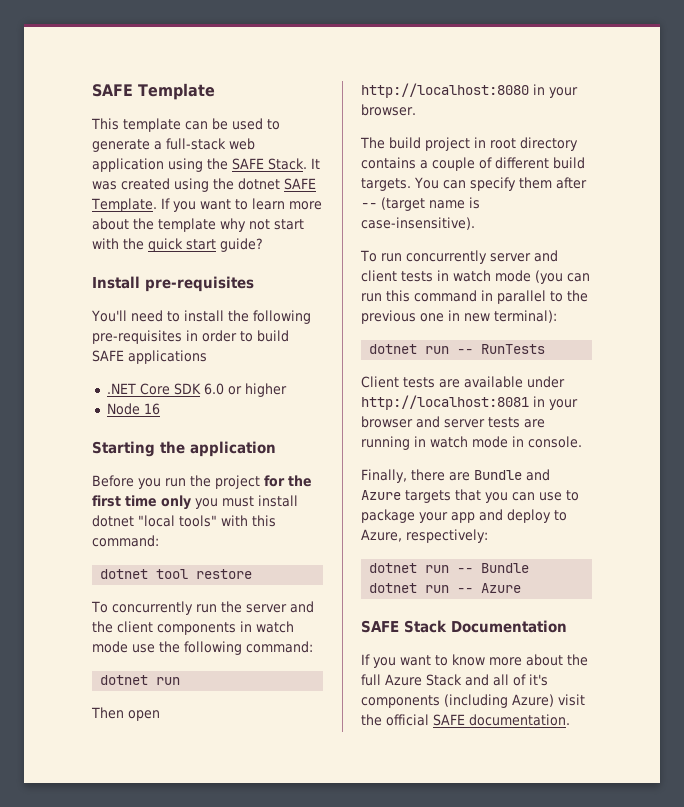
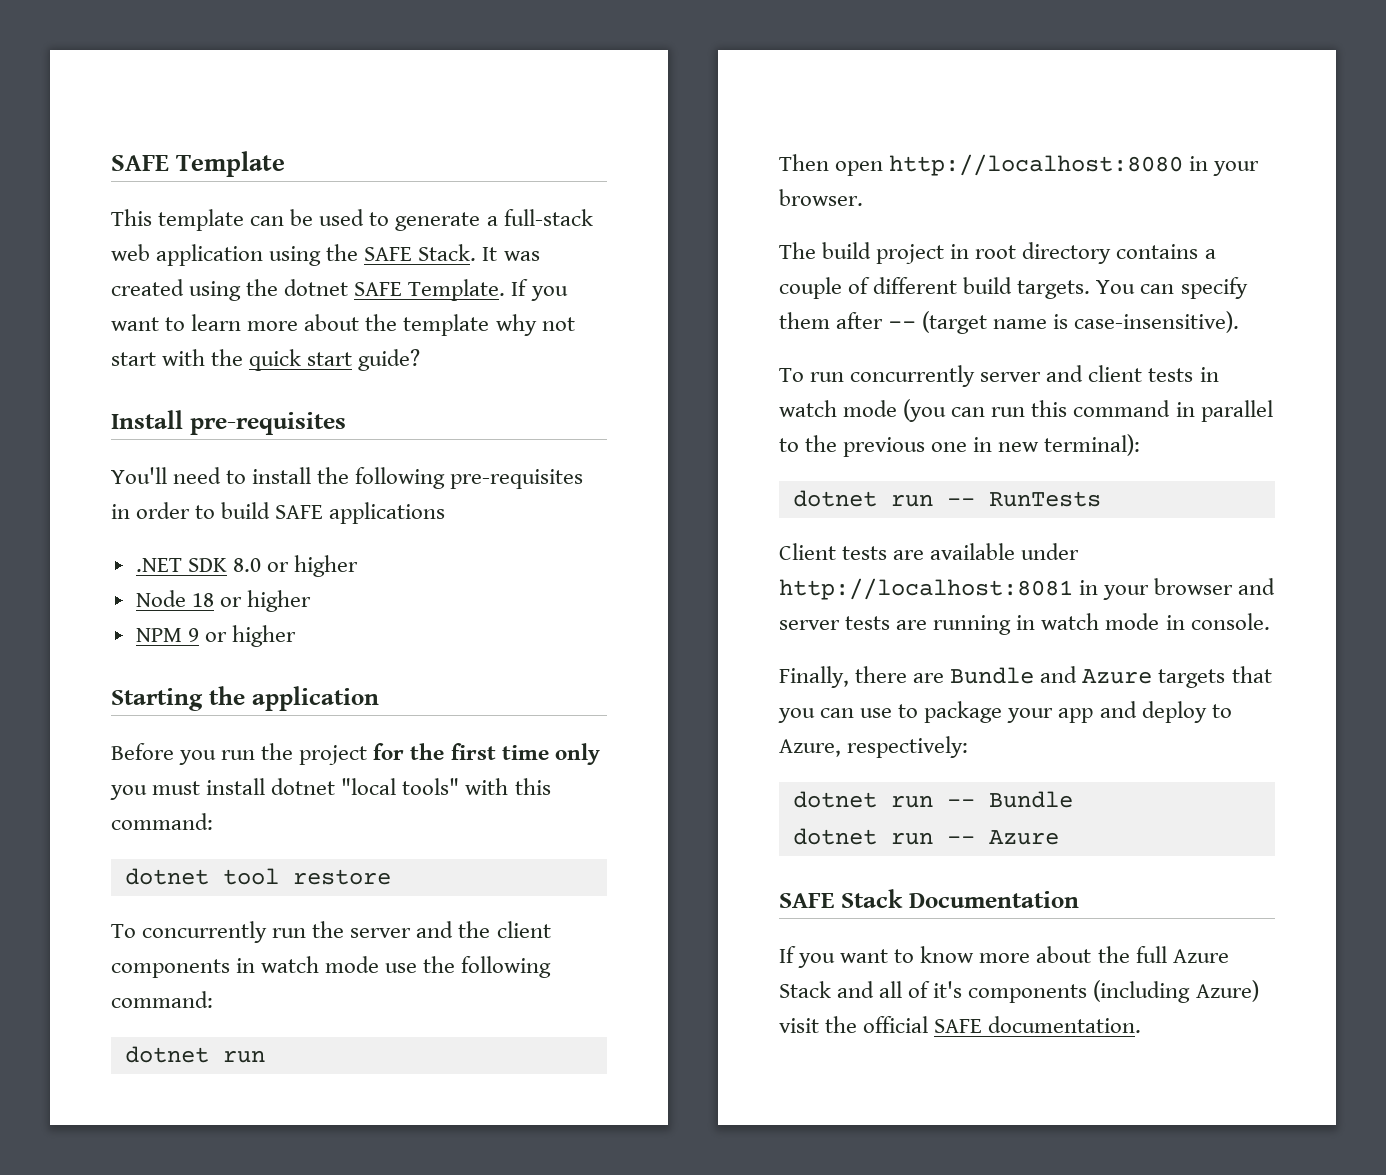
[139,383,224,395] Core SDK 6.0 -> [187,558,261,572] SDK 8.0
[143,403,160,415] 16 -> [191,590,311,612] [135,625,296,647] 18 or higher // NPM 9 or higher

